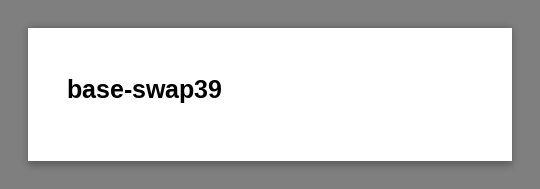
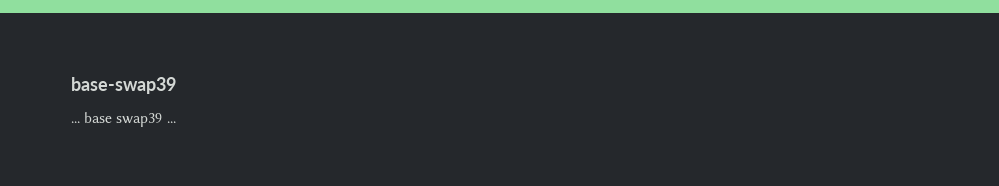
(222, 91) none -> [71,112,176,127] // ... base swap39 ...

